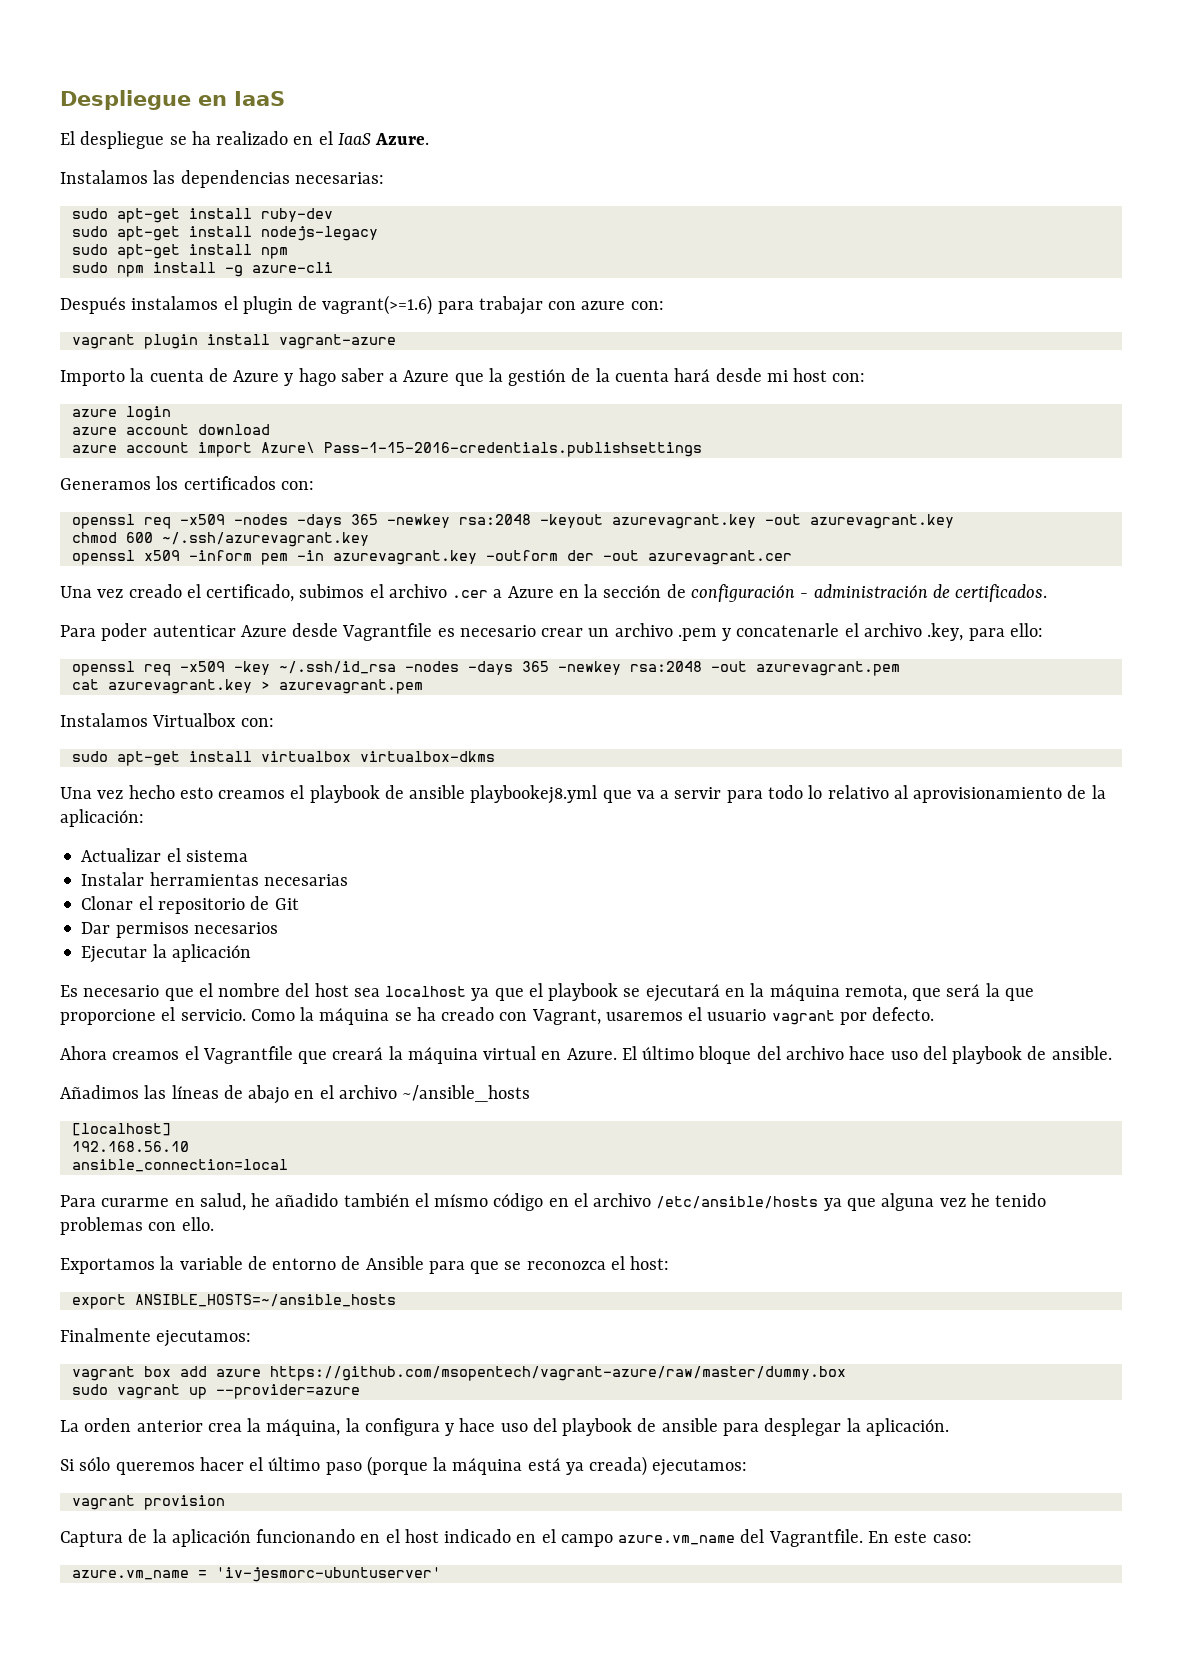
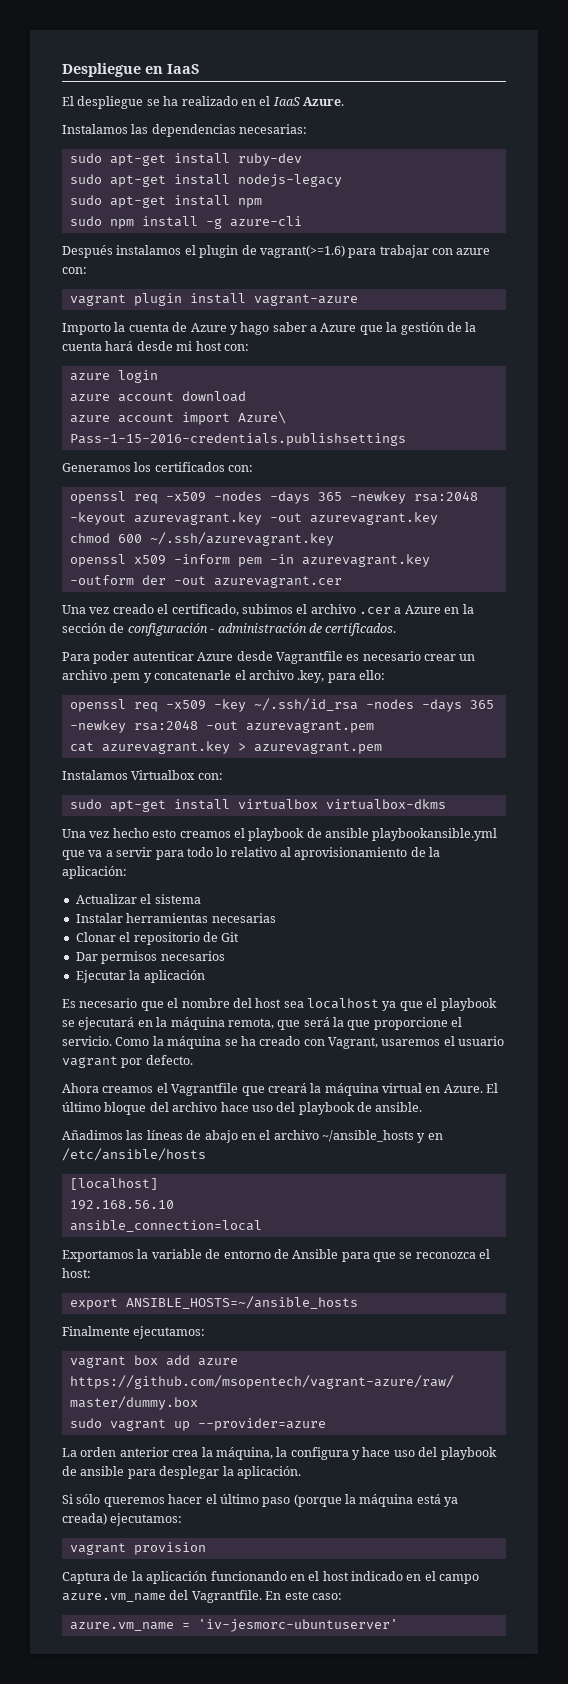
[470,785,598,804] playbookej8.yml -> [372,828,498,841] playbookansible.yml
(531, 1093) none -> [417,1133,443,1143] [62,1148,206,1161] y en /etc/ansible/hosts
[60,1193,1047,1211] [60,1217,214,1235] // Para curarme en salud, he añadido también el mísmo código en el archivo /etc/ansible/hosts ya que alguna vez he tenido problemas con ello. -> (262, 1226) none

